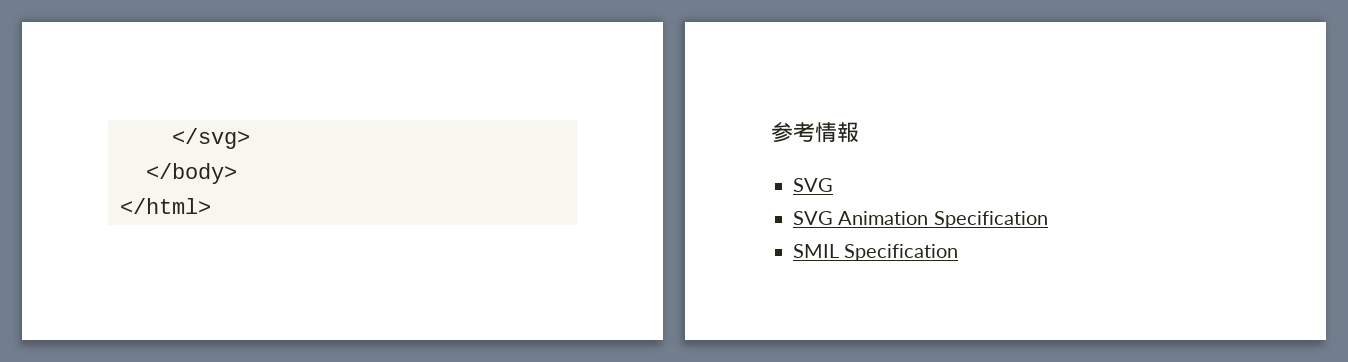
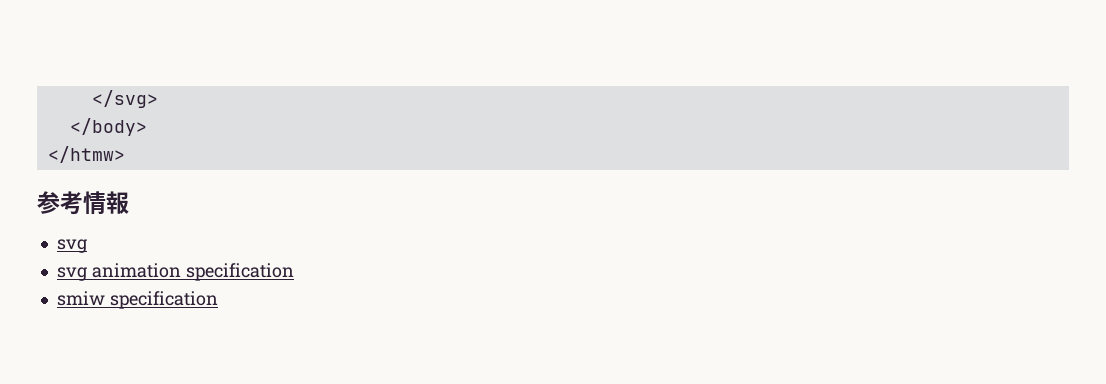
[120,198,211,214] </html> -> [47,146,125,163] </htmw>
[793,178,833,192] [793,211,1048,228] [793,244,959,261] SVG // SVG Animation Specification // SMIL Specification -> [56,239,87,253] [56,263,294,281] [56,291,218,309] svg // svg animation specification // smiw specification

